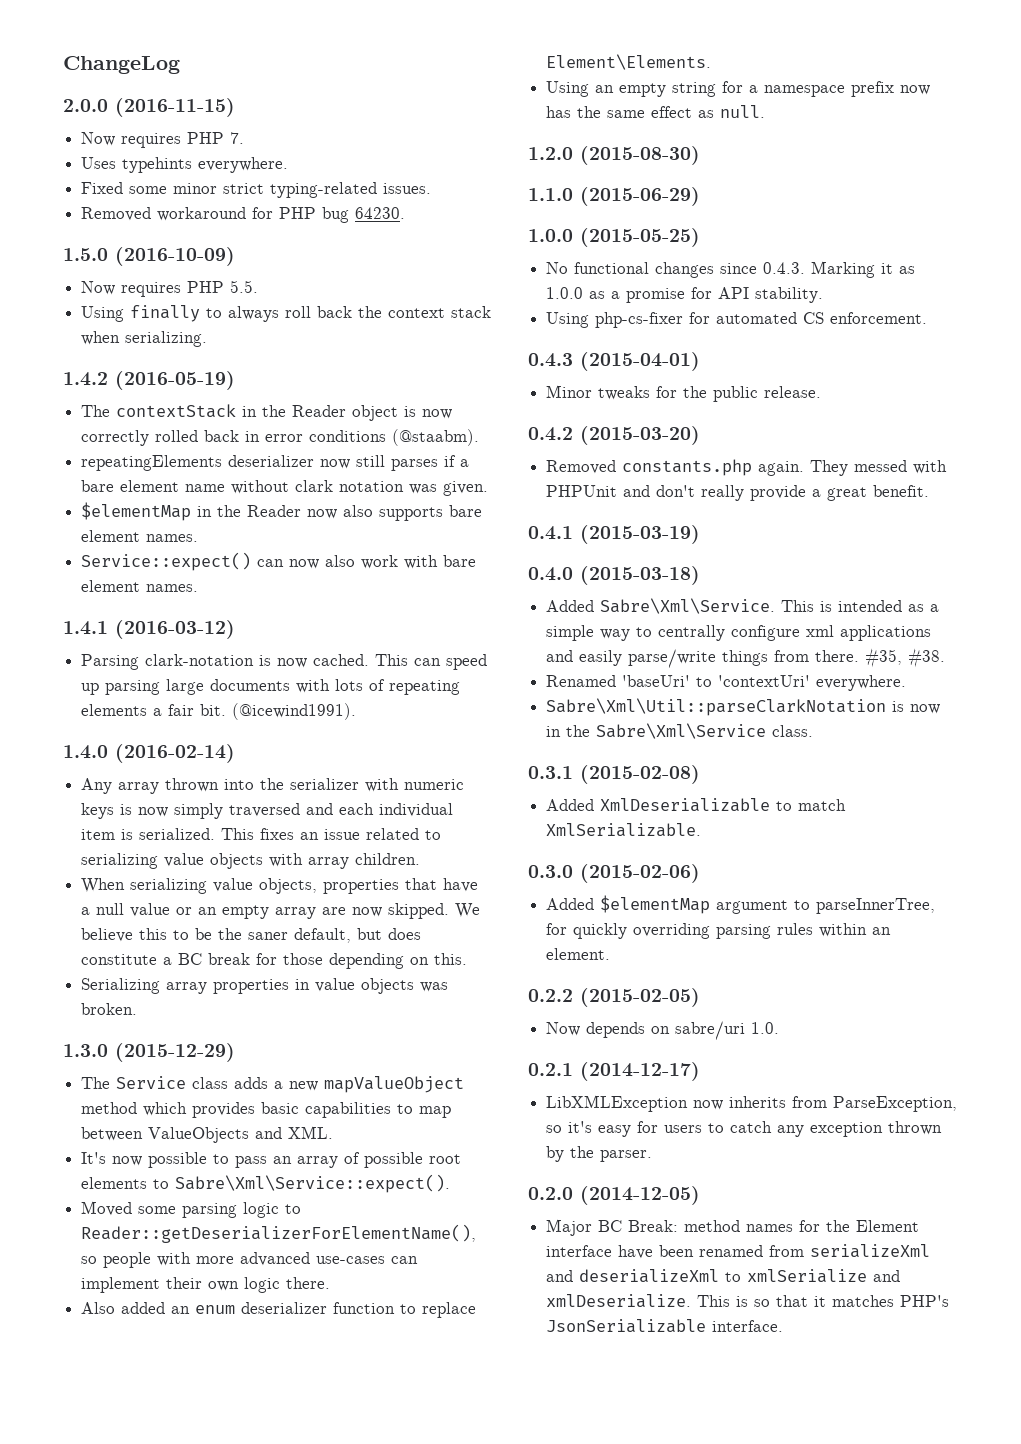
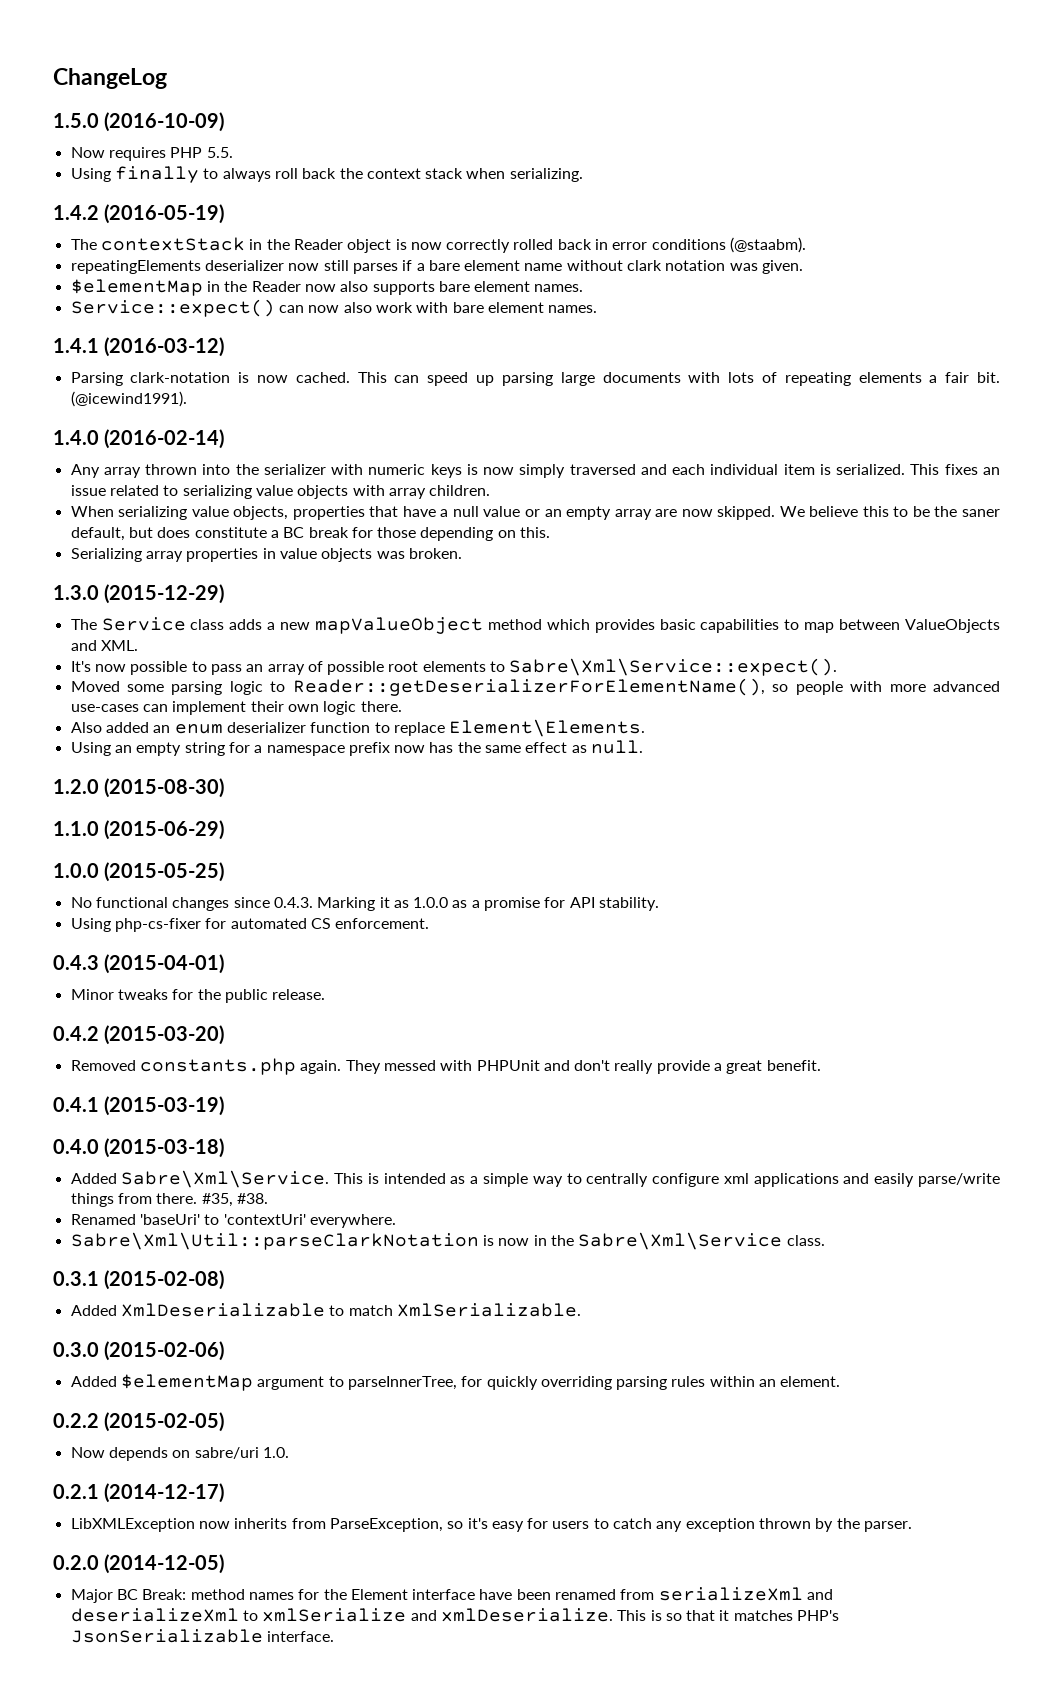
[63,98,235,117] [81,132,245,148] [81,157,289,173] [81,182,432,198] [81,207,406,223] // 2.0.0 (2016-11-15) // Now requires PHP 7. // Uses typehints everywhere. // Fixed some minor strict typing-related issues. // Removed workaround for PHP bug 64230. -> (167, 78) none

